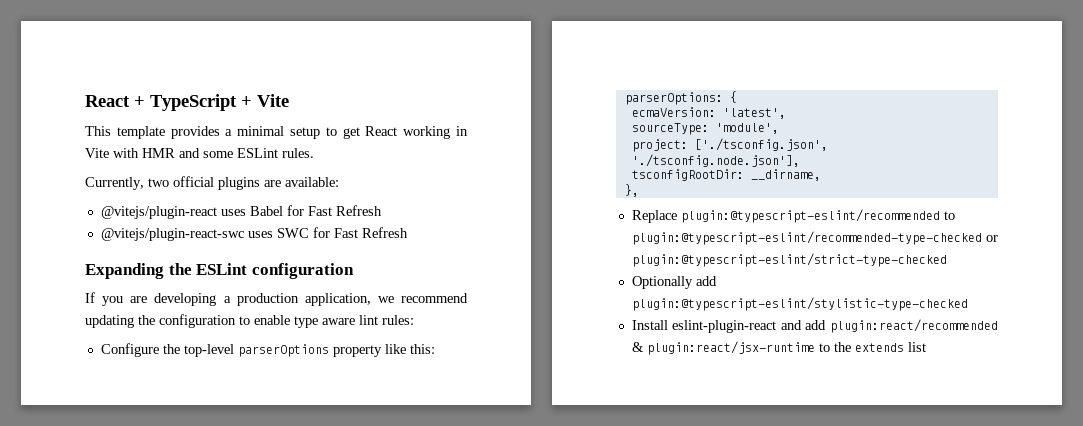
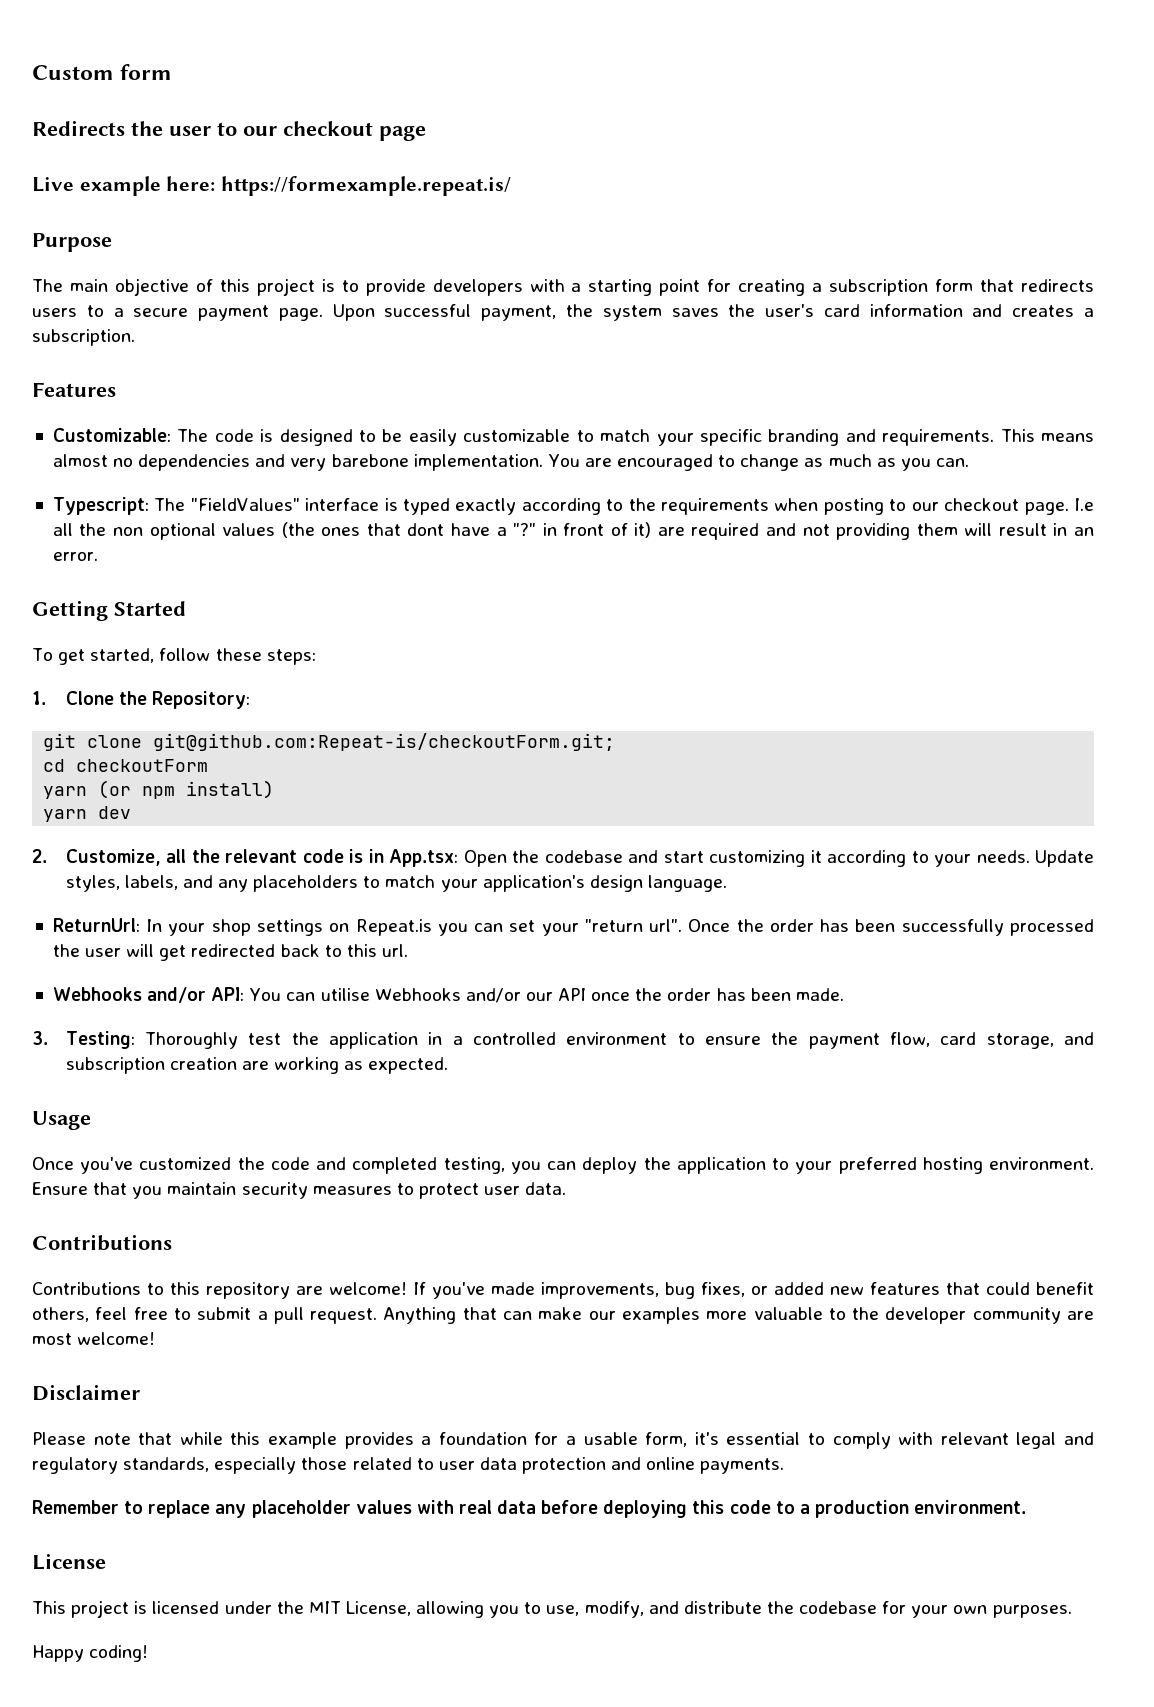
[85,94,289,111] [85,126,469,139] [85,148,314,158] [85,176,339,190] [100,205,382,219] [100,227,408,241] [85,263,354,279] [85,292,468,306] [85,314,414,328] [100,343,435,357] [624,91,737,105] [631,107,786,119] [631,123,779,135] [631,138,828,152] [631,154,800,167] [631,169,821,181] [624,184,639,197] [631,209,955,223] [631,231,998,245] [631,253,947,267] [631,276,717,289] [631,297,968,311] [631,319,998,333] [631,341,926,355] React + TypeScript + Vite // This template provides a minimal setup to get React working in Vite with HMR and some ESLint rules. // Currently, two official plugins are available: // @vitejs/plugin-react uses Babel for Fast Refresh // @vitejs/plugin-react-swc uses SWC for Fast Refresh // Expanding the ESLint configuration // If you are developing a production application, we recommend updating the configuration to enable type aware lint rules: // Configure the top-level parserOptions property like this: // parserOptions: { // ecmaVersion: 'latest', // sourceType: 'module', // project: ['./tsconfig.json', './tsconfig.node.json'], // tsconfigRootDir: __dirname, // }, // Replace plugin:@typescript-eslint/recommended to plugin:@typescript-eslint/recommended-type-checked or plugin:@typescript-eslint/strict-type-checked // Optionally add plugin:@typescript-eslint/stylistic-type-checked // Install eslint-plugin-react and add plugin:react/recommended & plugin:react/jsx-runtime to the extends list -> [32,64,173,80] [32,120,426,141] [32,176,512,196] [32,233,112,252] [32,278,1095,296] [32,304,1095,321] [32,329,135,346] [32,382,116,397] [52,428,1094,446] [52,454,969,471] [52,497,1094,515] [52,522,1094,540] [52,552,98,561] [32,600,186,621] [32,648,316,665] [32,691,250,709] [43,733,616,751] [43,759,209,772] [43,780,275,799] [43,806,132,822] [32,849,1094,867] [65,875,727,892] [52,918,1094,936] [52,944,408,961] [52,987,844,1003] [32,1031,1095,1049] [65,1057,449,1074] [32,1111,91,1130] [32,1157,1094,1174] [32,1182,567,1199] [32,1234,172,1251] [32,1282,1094,1299] [32,1307,1094,1324] [32,1332,156,1345] [32,1384,140,1401] [32,1432,1095,1449] [32,1457,785,1474] [32,1500,1027,1518] [32,1553,106,1570] [32,1600,1072,1618] [32,1645,149,1662] Custom form // Redirects the user to our checkout page // Live example here: https://formexample.repeat.is/ // Purpose // The main objective of this project is to provide developers with a starting point for creating a subscription form that redirects users to a secure payment page. Upon successful payment, the system saves the user's card information and creates a subscription. // Features // Customizable: The code is designed to be easily customizable to match your specific branding and requirements. This means almost no dependencies and very barebone implementation. You are encouraged to change as much as you can. // Typescript: The "FieldValues" interface is typed exactly according to the requirements when posting to our checkout page. I.e all the non optional values (the ones that dont have a "?" in front of it) are required and not providing them will result in an error. // Getting Started // To get started, follow these steps: // 1. Clone the Repository: // git clone git@github.com:Repeat-is/checkoutForm.git; // cd checkoutForm // yarn (or npm install) // yarn dev // 2. Customize, all the relevant code is in App.tsx: Open the codebase and start customizing it according to your needs. Update styles, labels, and any placeholders to match your application's design language. // ReturnUrl: In your shop settings on Repeat.is you can set your "return url". Once the order has been successfully processed the user will get redirected back to this url. // Webhooks and/or API: You can utilise Webhooks and/or our API once the order has been made. // 3. Testing: Thoroughly test the application in a controlled environment to ensure the payment flow, card storage, and subscription creation are working as expected. // Usage // Once you've customized the code and completed testing, you can deploy the application to your preferred hosting environment. Ensure that you maintain security measures to protect user data. // Contributions // Contributions to this repository are welcome! If you've made improvements, bug fixes, or added new features that could benefit others, feel free to submit a pull request. Anything that can make our examples more valuable to the developer community are most welcome! // Disclaimer // Please note that while this example provides a foundation for a usable form, it's essential to comply with relevant legal and regulatory standards, especially those related to user data protection and online payments. // Remember to replace any placeholder values with real data before deploying this code to a production environment. // License // This project is licensed under the MIT License, allowing you to use, modify, and distribute the codebase for your own purposes. // Happy coding!

